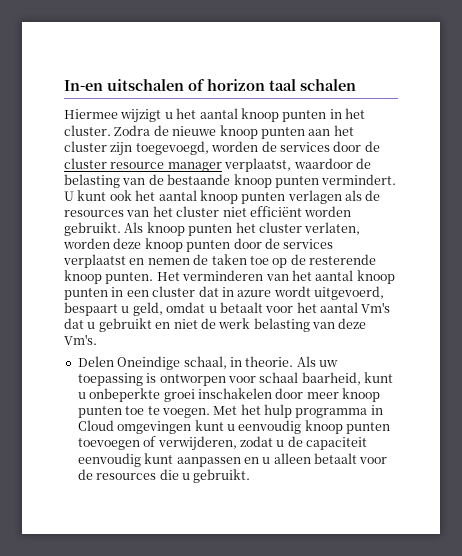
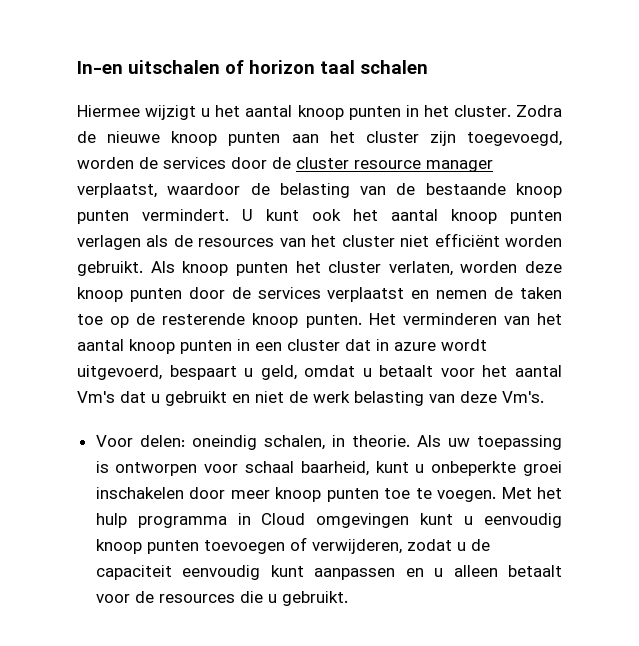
[77,356,227,370] Delen Oneindige schaal, -> [95,435,325,450] Voor delen: oneindig schalen,

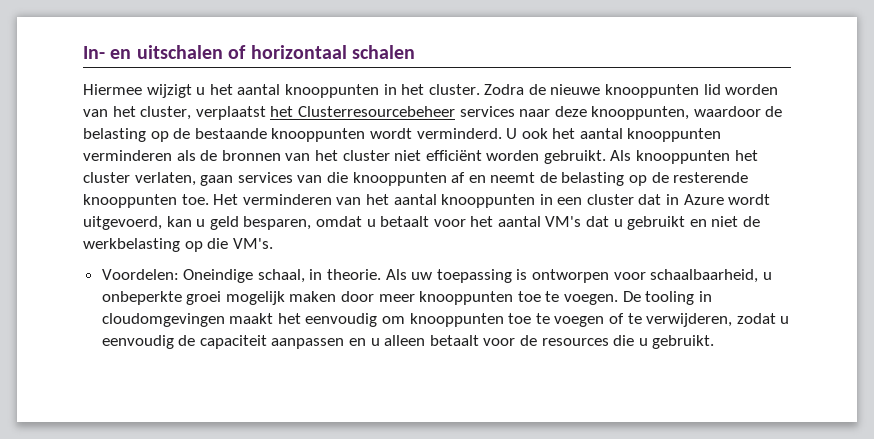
[77,60,355,74] In-en uitschalen of horizon taal -> [83,45,347,59] In- en uitschalen of horizontaal
[297,105,401,120] knoop punten -> [284,84,379,98] knooppunten
[171,131,562,146] [77,157,493,172] [77,183,157,198] knoop punten aan het cluster zijn toegevoegd, worden de services door de cluster resource manager verplaatst, -> [605,84,779,98] [83,106,690,120] knooppunten lid worden van het cluster, verplaatst het Clusterresourcebeheer services naar deze knooppunten,
[360,186,387,195] van -> [150,131,169,142] op
[516,183,562,198] [77,209,562,224] [77,235,141,250] knoop punten vermindert. U kunt ook het aantal knoop punten verlagen -> [271,128,722,142] [83,150,172,161] knooppunten wordt verminderd. U ook het aantal knooppunten verminderen
[198,238,275,247] resources -> [221,150,281,161] bronnen
[182,261,288,276] knoop punten -> [636,150,731,164] knooppunten
[460,261,562,273] [77,287,563,302] [77,314,103,325] worden deze knoop punten door de services verplaatst en nemen de taken toe -> [200,172,625,186] gaan services van die knooppunten af en neemt de belasting
[252,313,362,328] knoop punten. -> [83,194,209,208] knooppunten toe.
[129,339,232,354] knoop punten -> [441,194,536,208] knooppunten
[394,342,436,351] azure -> [683,194,724,205] Azure
[169,365,297,380] bespaart u geld, -> [166,216,312,230] kan u geld besparen,
[77,391,115,403] Vm's -> [545,216,582,227] VM's
[313,391,544,406] [95,435,325,450] werk belasting van deze Vm's. // Voor delen: oneindig schalen, -> [83,238,273,252] [101,269,305,283] werkbelasting op die VM's. // Voordelen: Oneindige schaal,
[245,461,563,476] [95,487,562,502] [95,513,562,528] [95,537,307,554] schaal baarheid, kunt u onbeperkte groei inschakelen door meer knoop punten toe te voegen. Met het hulp programma in Cloud omgevingen kunt u eenvoudig knoop punten toevoegen of -> [650,269,772,283] [101,291,712,305] [101,313,642,327] schaalbaarheid, u onbeperkte groei mogelijk maken door meer knooppunten toe te voegen. De tooling in cloudomgevingen maakt het eenvoudig om knooppunten toe te voegen of te
(466, 546) none -> [101,335,174,349] eenvoudig
[182,565,304,580] eenvoudig kunt -> (267, 342) none

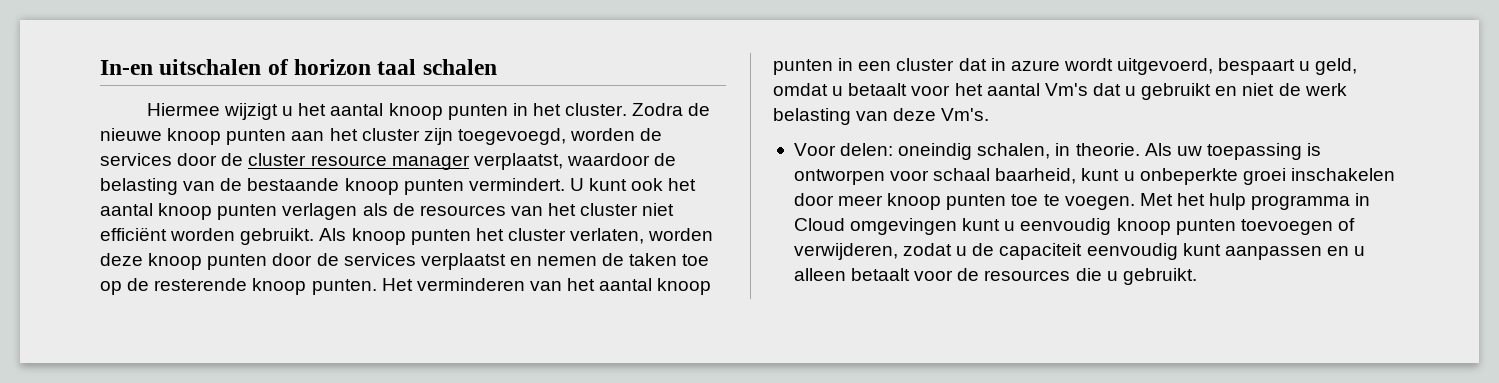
[83,45,347,59] In- en uitschalen of horizontaal -> [100,59,417,75] In-en uitschalen of horizon taal
[284,84,379,98] knooppunten -> [388,103,508,120] knoop punten
[605,84,779,98] [83,106,690,120] knooppunten lid worden van het cluster, verplaatst het Clusterresourcebeheer services naar deze knooppunten, -> [167,128,663,145] [100,153,563,170] knoop punten aan het cluster zijn toegevoegd, worden de services door de cluster resource manager verplaatst,
[150,131,169,142] op -> [183,181,216,191] van
[271,128,722,142] [83,150,172,161] knooppunten wordt verminderd. U ook het aantal knooppunten verminderen -> [344,178,697,195] [100,203,358,220] knoop punten vermindert. U kunt ook het aantal knoop punten verlagen
[221,150,281,161] bronnen -> [419,205,506,216] resources
[636,150,731,164] knooppunten -> [351,228,471,245] knoop punten
[200,172,625,186] gaan services van die knooppunten af en neemt de belasting -> [648,228,714,241] [100,253,710,270] worden deze knoop punten door de services verplaatst en nemen de taken toe
[83,194,209,208] knooppunten toe. -> [252,278,377,295] knoop punten.
[441,194,536,208] knooppunten -> [657,278,712,295] [773,59,833,75] knoop punten
[683,194,724,205] Azure -> [1010,60,1060,71] azure
[166,216,312,230] kan u geld besparen, -> [1218,58,1358,75] bespaart u geld,
[545,216,582,227] VM's -> [1044,83,1088,96] Vm's
[83,238,273,252] [101,269,305,283] werkbelasting op die VM's. // Voordelen: Oneindige schaal, -> [1304,83,1347,96] [773,108,990,125] [793,143,1051,160] werk belasting van deze Vm's. // Voor delen: oneindig schalen,
[650,269,772,283] [101,291,712,305] [101,313,642,327] schaalbaarheid, u onbeperkte groei mogelijk maken door meer knooppunten toe te voegen. De tooling in cloudomgevingen maakt het eenvoudig om knooppunten toe te voegen of te -> [933,168,1395,185] [793,193,1371,210] [793,218,1355,235] schaal baarheid, kunt u onbeperkte groei inschakelen door meer knoop punten toe te voegen. Met het hulp programma in Cloud omgevingen kunt u eenvoudig knoop punten toevoegen of
[101,335,174,349] eenvoudig -> (968, 251) none
(267, 342) none -> [1086,243,1221,260] eenvoudig kunt

